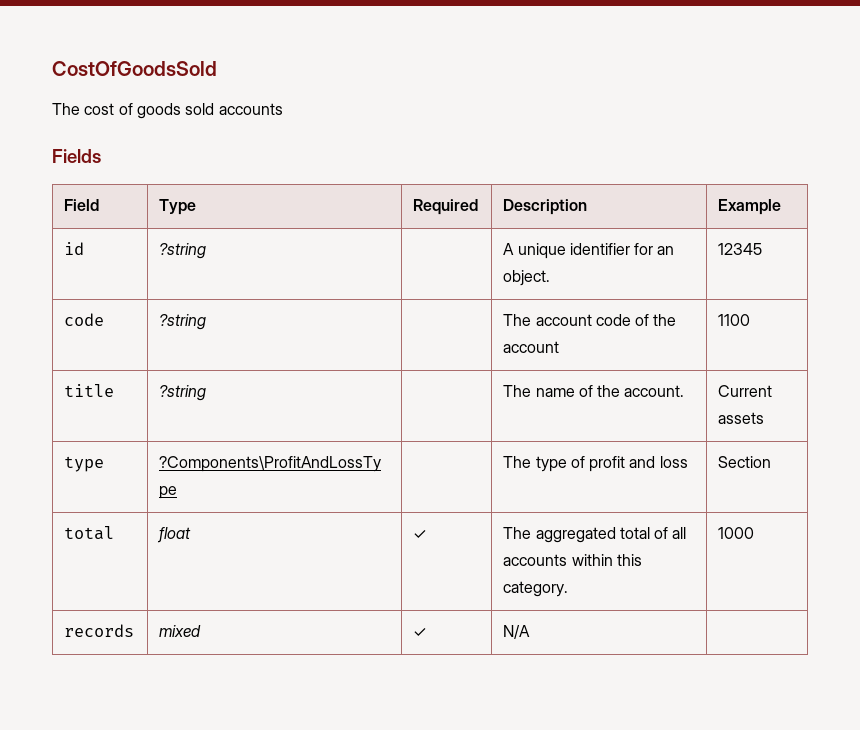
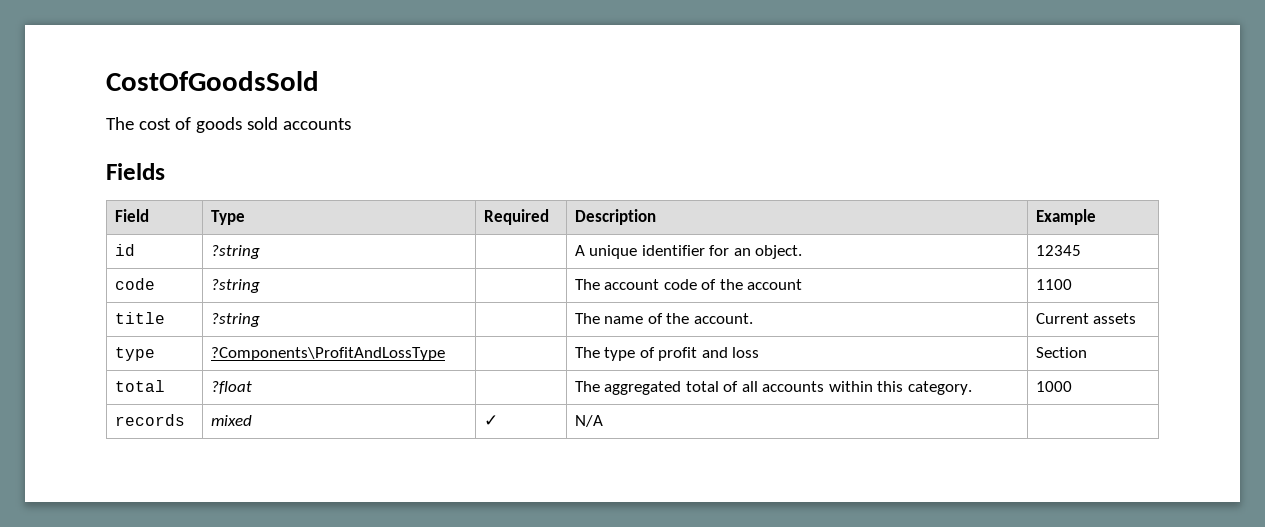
[157,527,192,543] [413,530,428,539] float | ✓ -> [211,381,253,394] ?float |

